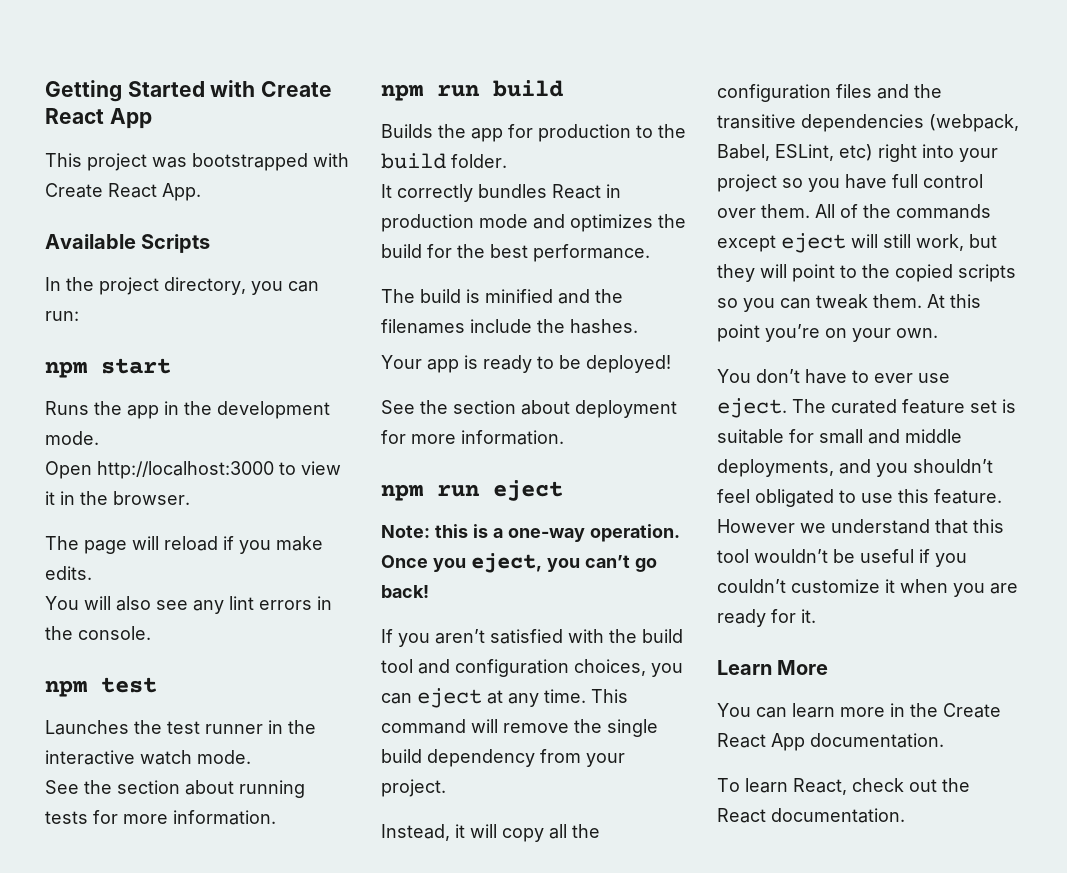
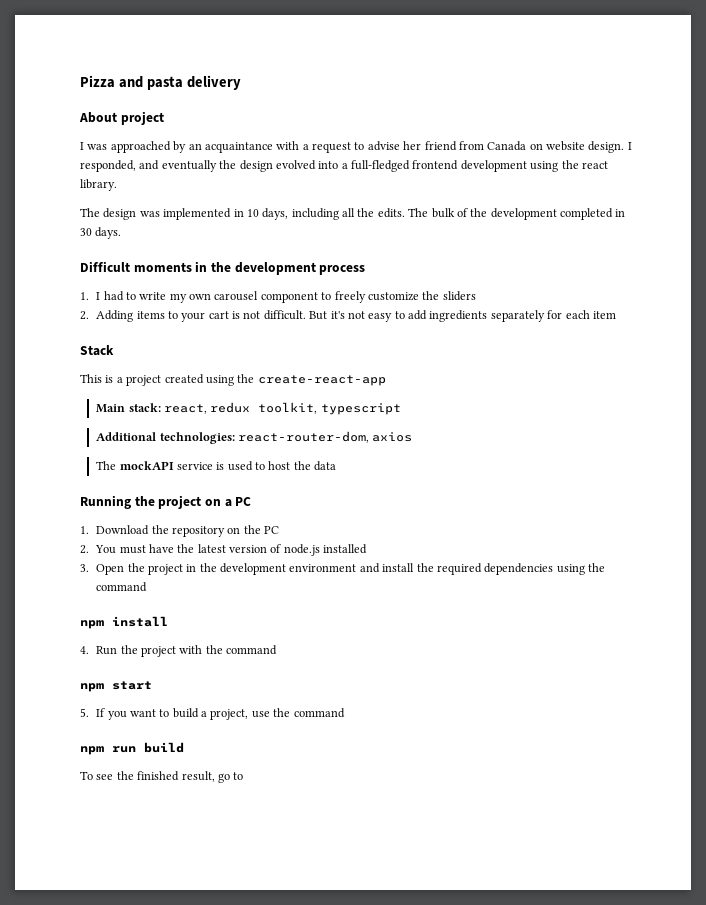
[45,80,333,102] [45,108,152,129] [45,153,349,171] [45,183,201,201] [45,234,211,253] [45,277,319,295] [45,311,79,321] [45,358,171,378] [45,401,330,419] [45,431,99,445] [45,461,341,479] [45,491,190,505] [45,536,323,554] [45,566,92,580] [45,596,332,614] [45,626,151,640] [45,677,157,697] [45,720,316,735] [45,750,251,765] [45,780,305,798] [45,810,276,825] [381,80,563,101] [381,124,686,142] [381,153,507,169] [381,184,621,202] [381,214,686,232] [381,244,650,262] [381,289,623,304] [381,319,638,334] [381,355,671,373] [381,400,677,418] [381,430,564,445] [381,480,563,501] [381,524,680,542] [381,553,657,573] [381,585,429,598] [381,629,683,647] [381,659,683,677] [381,688,628,708] [381,719,658,737] [381,749,625,767] [381,779,446,797] [381,824,600,842] [717,84,942,102] [717,114,1019,132] [717,144,998,162] [717,174,983,192] [717,204,991,219] [717,233,997,253] [717,264,1016,282] [717,294,981,312] [717,324,938,342] [717,369,950,384] [717,398,1016,418] [717,429,962,444] [717,459,993,477] [717,489,1002,507] [717,519,1004,534] [717,549,967,567] [717,579,1018,597] [717,609,816,627] [717,660,829,675] [717,703,1001,718] [717,733,944,751] [717,778,970,795] [717,808,905,823] Getting Started with Create React App // This project was bootstrapped with Create React App. // Available Scripts // In the project directory, you can run: // npm start // Runs the app in the development mode. // Open http://localhost:3000 to view it in the browser. // The page will reload if you make edits. // You will also see any lint errors in the console. // npm test // Launches the test runner in the interactive watch mode. // See the section about running tests for more information. // npm run build // Builds the app for production to the build folder. // It correctly bundles React in production mode and optimizes the build for the best performance. // The build is minified and the filenames include the hashes. // Your app is ready to be deployed! // See the section about deployment for more information. // npm run eject // Note: this is a one-way operation. Once you eject, you can’t go back! // If you aren’t satisfied with the build tool and configuration choices, you can eject at any time. This command will remove the single build dependency from your project. // Instead, it will copy all the configuration files and the transitive dependencies (webpack, Babel, ESLint, etc) right into your project so you have full control over them. All of the commands except eject will still work, but they will point to the copied scripts so you can tweak them. At this point you’re on your own. // You don’t have to ever use eject. The curated feature set is suitable for small and middle deployments, and you shouldn’t feel obligated to use this feature. However we understand that this tool wouldn’t be useful if you couldn’t customize it when you are ready for it. // Learn More // You can learn more in the Create React App documentation. // To learn React, check out the React documentation. -> [80,75,241,90] [79,111,164,125] [80,141,632,153] [80,160,608,172] [80,179,117,191] [80,208,626,220] [80,227,122,239] [80,261,366,275] [80,291,476,303] [80,310,616,322] [80,345,114,356] [80,374,386,386] [96,402,401,415] [96,431,413,444] [96,461,337,471] [80,495,252,509] [80,525,280,537] [80,544,368,556] [80,563,606,575] [96,582,148,592] [80,616,168,629] [80,645,278,657] [80,681,152,692] [80,708,345,720] [80,742,184,755] [80,771,244,783] Pizza and pasta delivery // About project // I was approached by an acquaintance with a request to advise her friend from Canada on website design. I responded, and eventually the design evolved into a full-fledged frontend development using the react library. // The design was implemented in 10 days, including all the edits. The bulk of the development completed in 30 days. // Difficult moments in the development process // 1. I had to write my own carousel component to freely customize the sliders // 2. Adding items to your cart is not difficult. But it's not easy to add ingredients separately for each item // Stack // This is a project created using the create-react-app // Main stack: react, redux toolkit, typescript // Additional technologies: react-router-dom, axios // The mockAPI service is used to host the data // Running the project on a PC // 1. Download the repository on the PC // 2. You must have the latest version of node.js installed // 3. Open the project in the development environment and install the required dependencies using the command // npm install // 4. Run the project with the command // npm start // 5. If you want to build a project, use the command // npm run build // To see the finished result, go to

